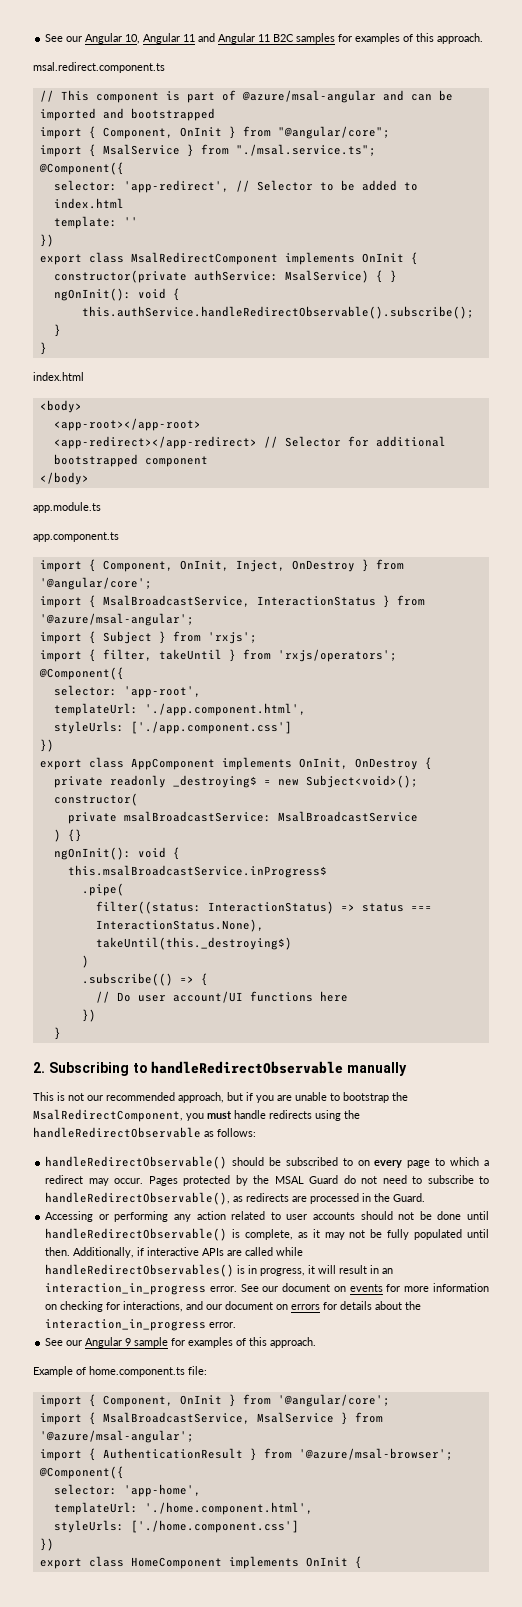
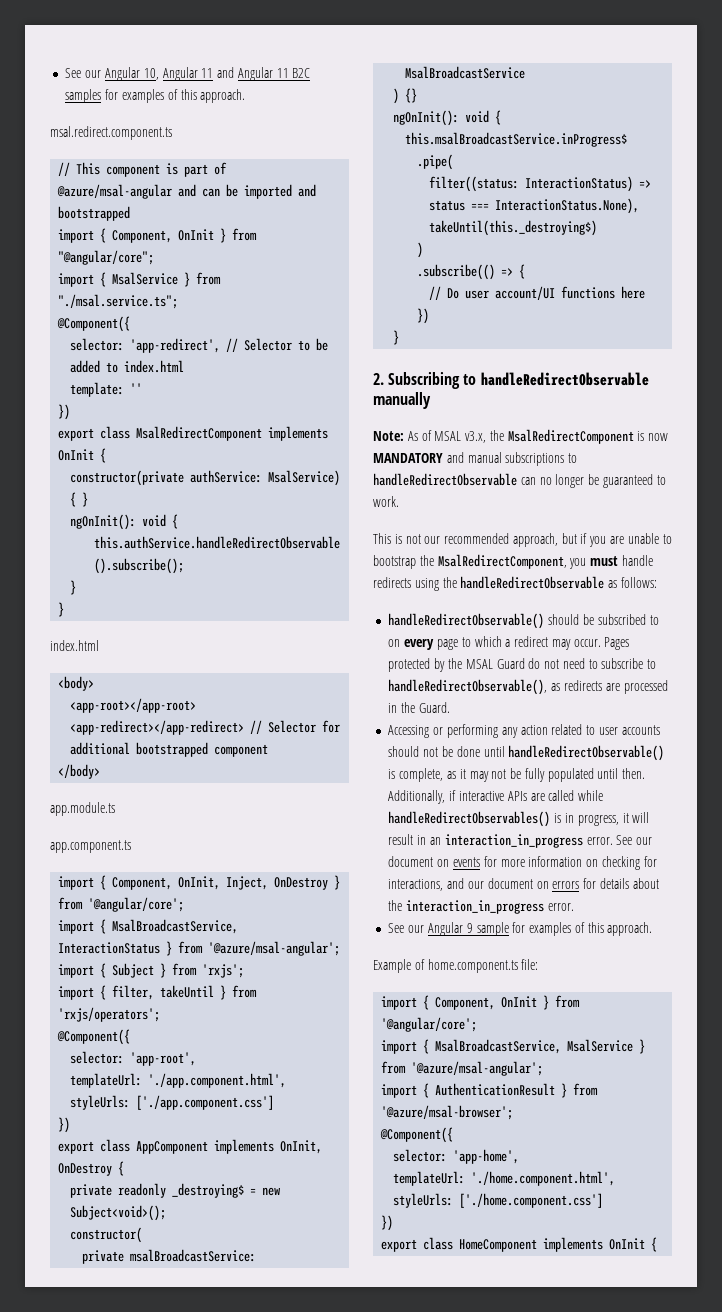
(408, 1069) none -> [373,429,669,444] [373,452,578,466] [373,473,666,488] [373,496,399,507] // Note: As of MSAL v3.x, the MsalRedirectComponent is now MANDATORY and manual subscriptions to handleRedirectObservable can no longer be guaranteed to work.

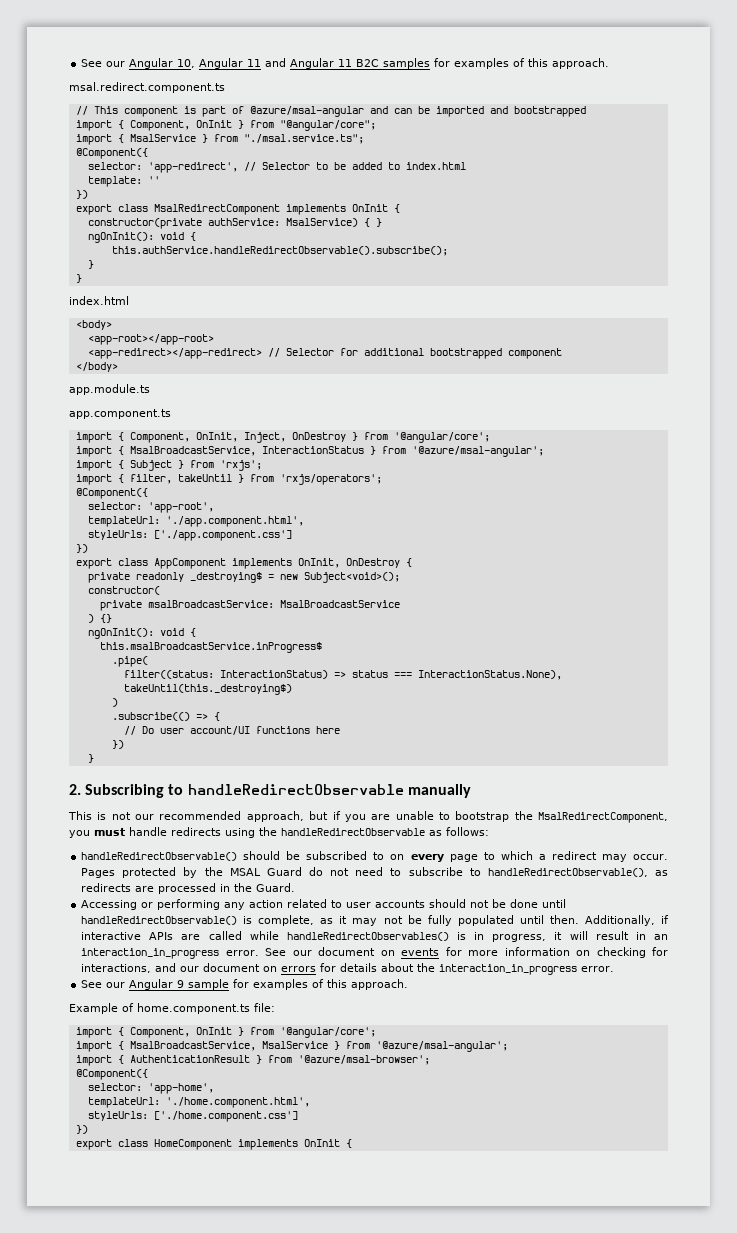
[373,429,669,444] [373,452,578,466] [373,473,666,488] [373,496,399,507] // Note: As of MSAL v3.x, the MsalRedirectComponent is now MANDATORY and manual subscriptions to handleRedirectObservable can no longer be guaranteed to work. -> (471, 791) none

